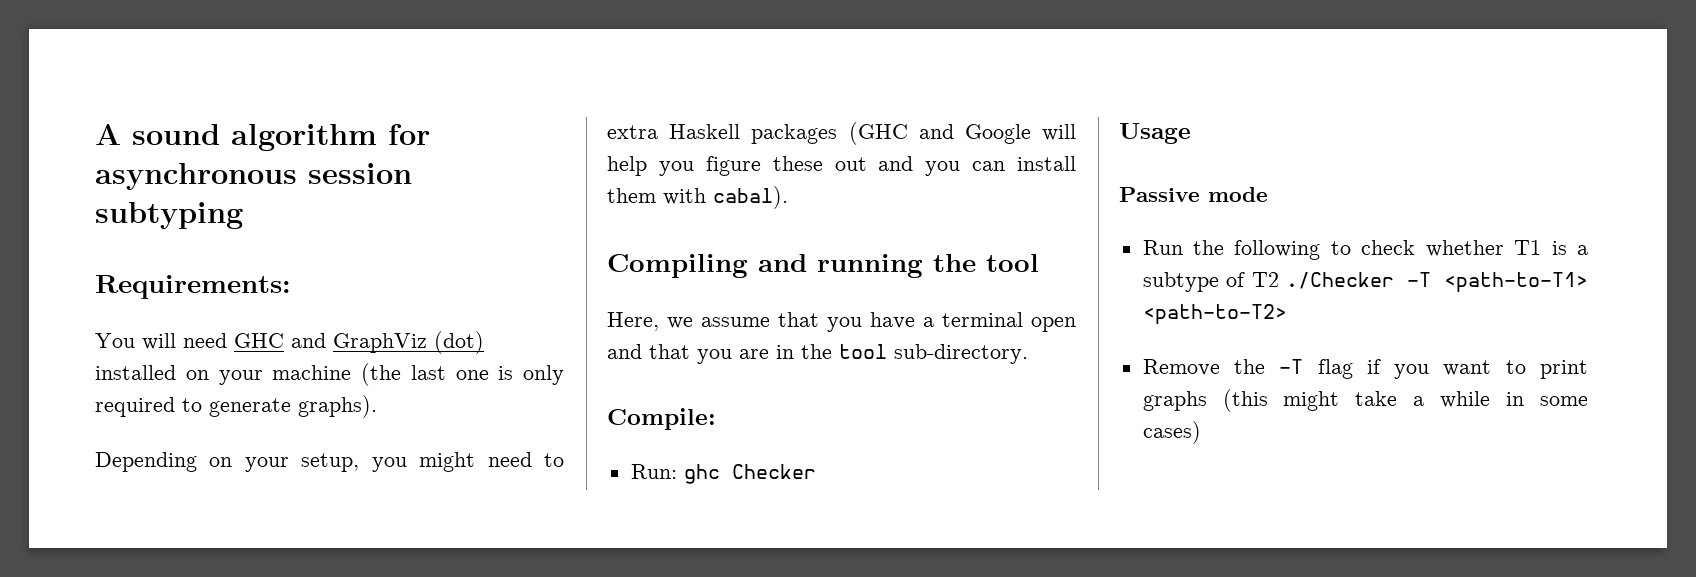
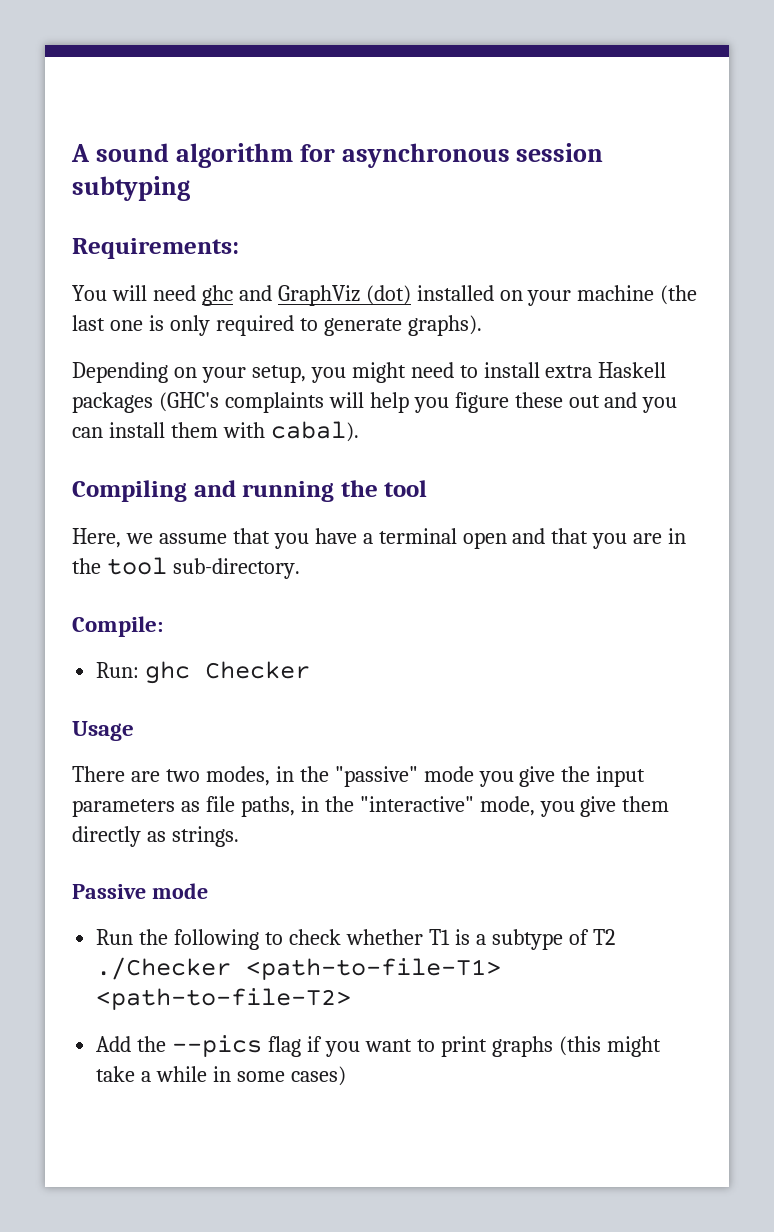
[234,333,284,348] GHC -> [201,285,233,306] ghc
(564, 460) none -> [483,362,540,378] install
[848,122,1031,145] (GHC and Google -> [158,392,324,413] (GHC's complaints
(1191, 133) none -> [72,766,646,787] [72,796,670,817] [72,826,239,847] // There are two modes, in the "passive" mode you give the input parameters as file paths, in the "interactive" mode, you give them directly as strings.
[1407,272,1588,292] [1142,304,1287,324] [1142,359,1304,376] -T <path-to-T1> <path-to-T2> // Remove the -T -> [246,958,502,980] [96,988,352,1010] [96,1035,263,1057] <path-to-file-T1> <path-to-file-T2> // Add the --pics

